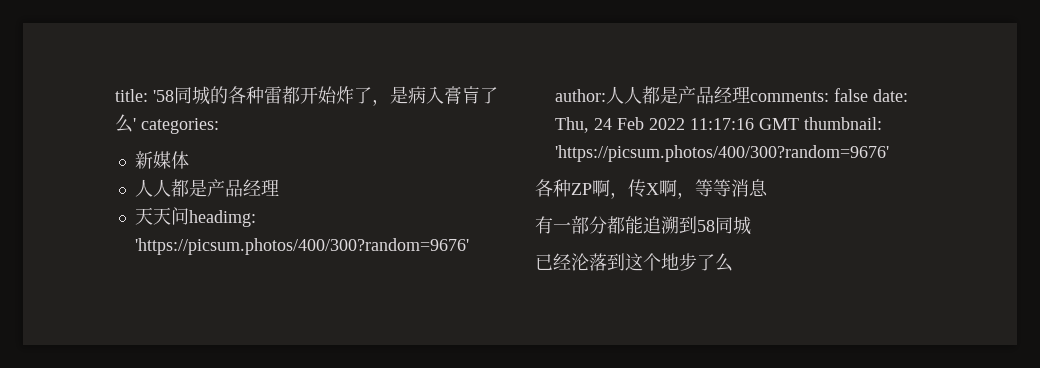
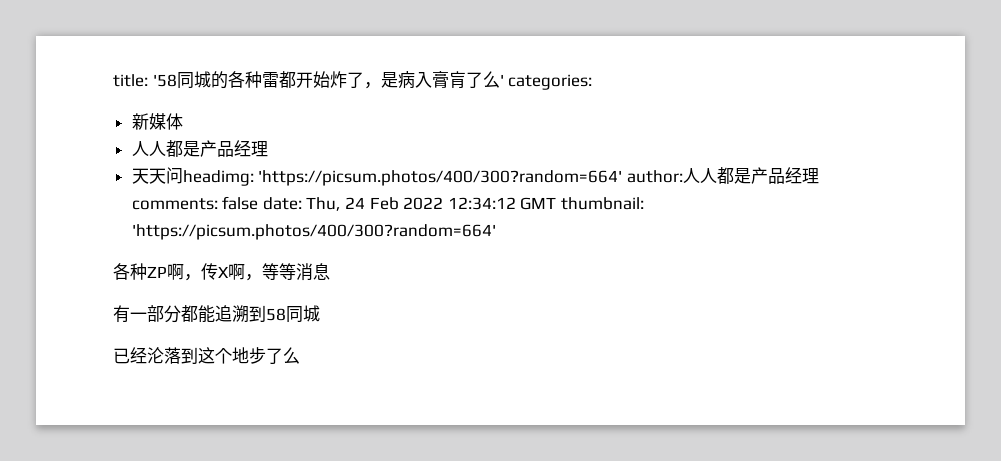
[134,238,469,255] 'https://picsum.photos/400/300?random=9676' -> [258,170,623,186] 'https://picsum.photos/400/300?random=664'
[689,118,754,130] 11:17:16 -> [447,197,516,210] 12:34:12
[554,145,889,162] 'https://picsum.photos/400/300?random=9676' -> [131,224,496,240] 'https://picsum.photos/400/300?random=664'

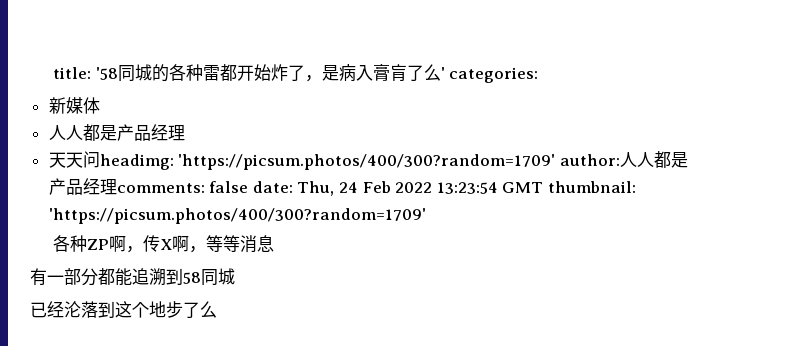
[258,170,623,186] 'https://picsum.photos/400/300?random=664' -> [178,154,556,170] 'https://picsum.photos/400/300?random=1709'
[447,197,516,210] 12:34:12 -> [436,182,498,194] 13:23:54
[131,224,496,240] 'https://picsum.photos/400/300?random=664' -> [48,208,426,224] 'https://picsum.photos/400/300?random=1709'

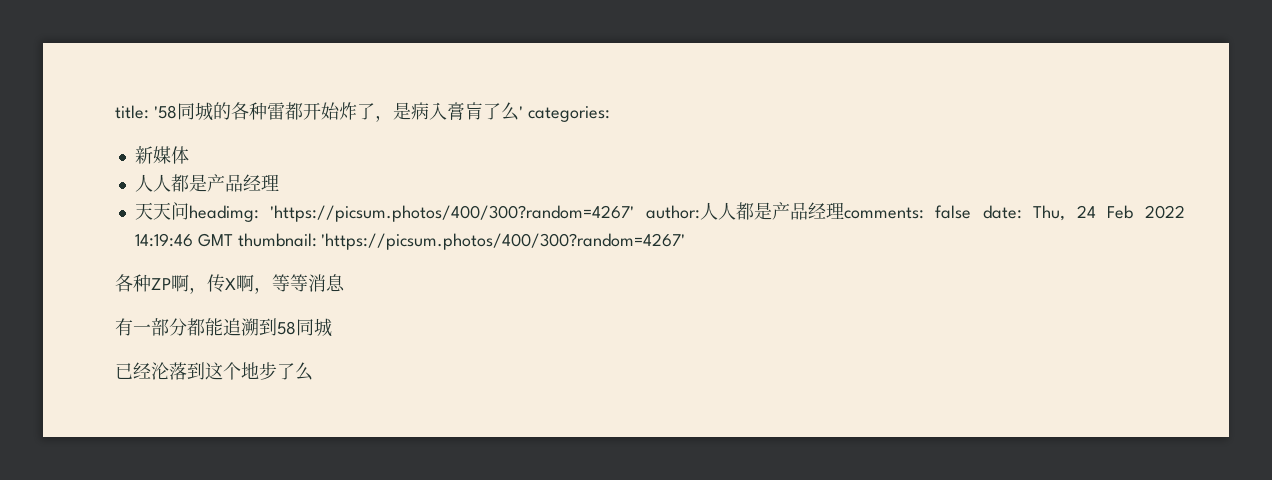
[178,154,556,170] 'https://picsum.photos/400/300?random=1709' -> [270,205,635,222] 'https://picsum.photos/400/300?random=4267'
[436,182,498,194] 13:23:54 -> [134,233,193,247] 14:19:46
[48,208,426,224] 'https://picsum.photos/400/300?random=1709' -> [321,233,686,250] 'https://picsum.photos/400/300?random=4267'

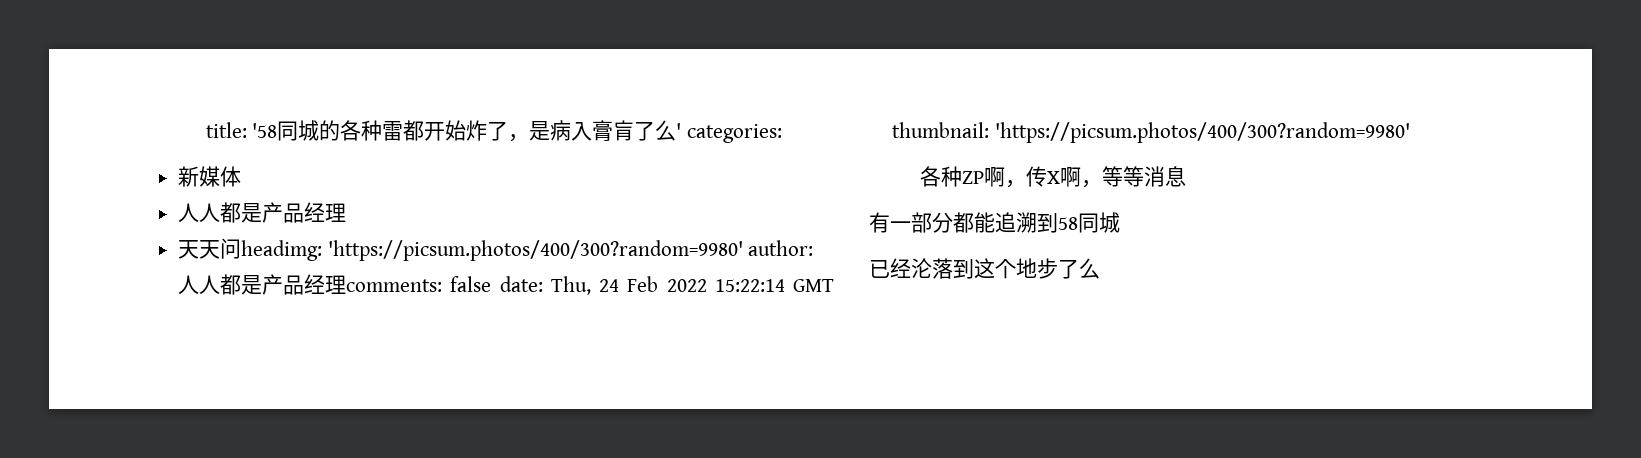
[270,205,635,222] 'https://picsum.photos/400/300?random=4267' -> [327,240,743,261] 'https://picsum.photos/400/300?random=9980'
[134,233,193,247] 14:19:46 -> [714,279,785,292] 15:22:14
[321,233,686,250] 'https://picsum.photos/400/300?random=4267' -> [994,122,1410,143] 'https://picsum.photos/400/300?random=9980'

